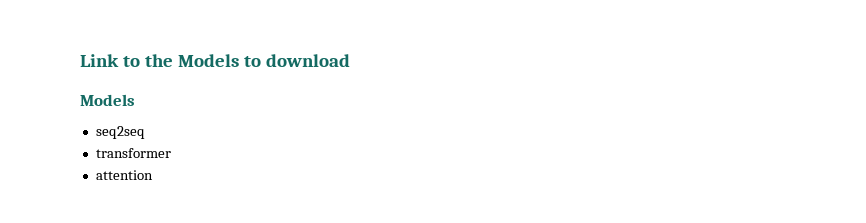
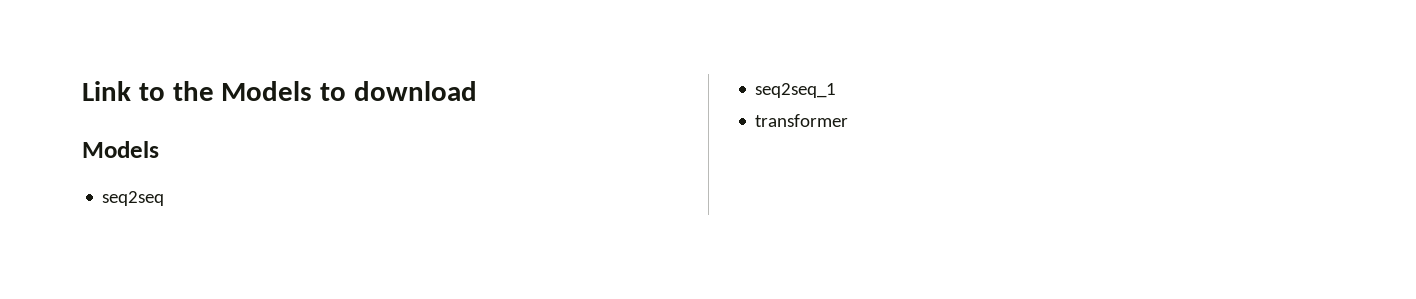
(145, 132) none -> [755,83,837,98] // seq2seq_1
[95,170,153,180] // attention -> (849, 120) none

